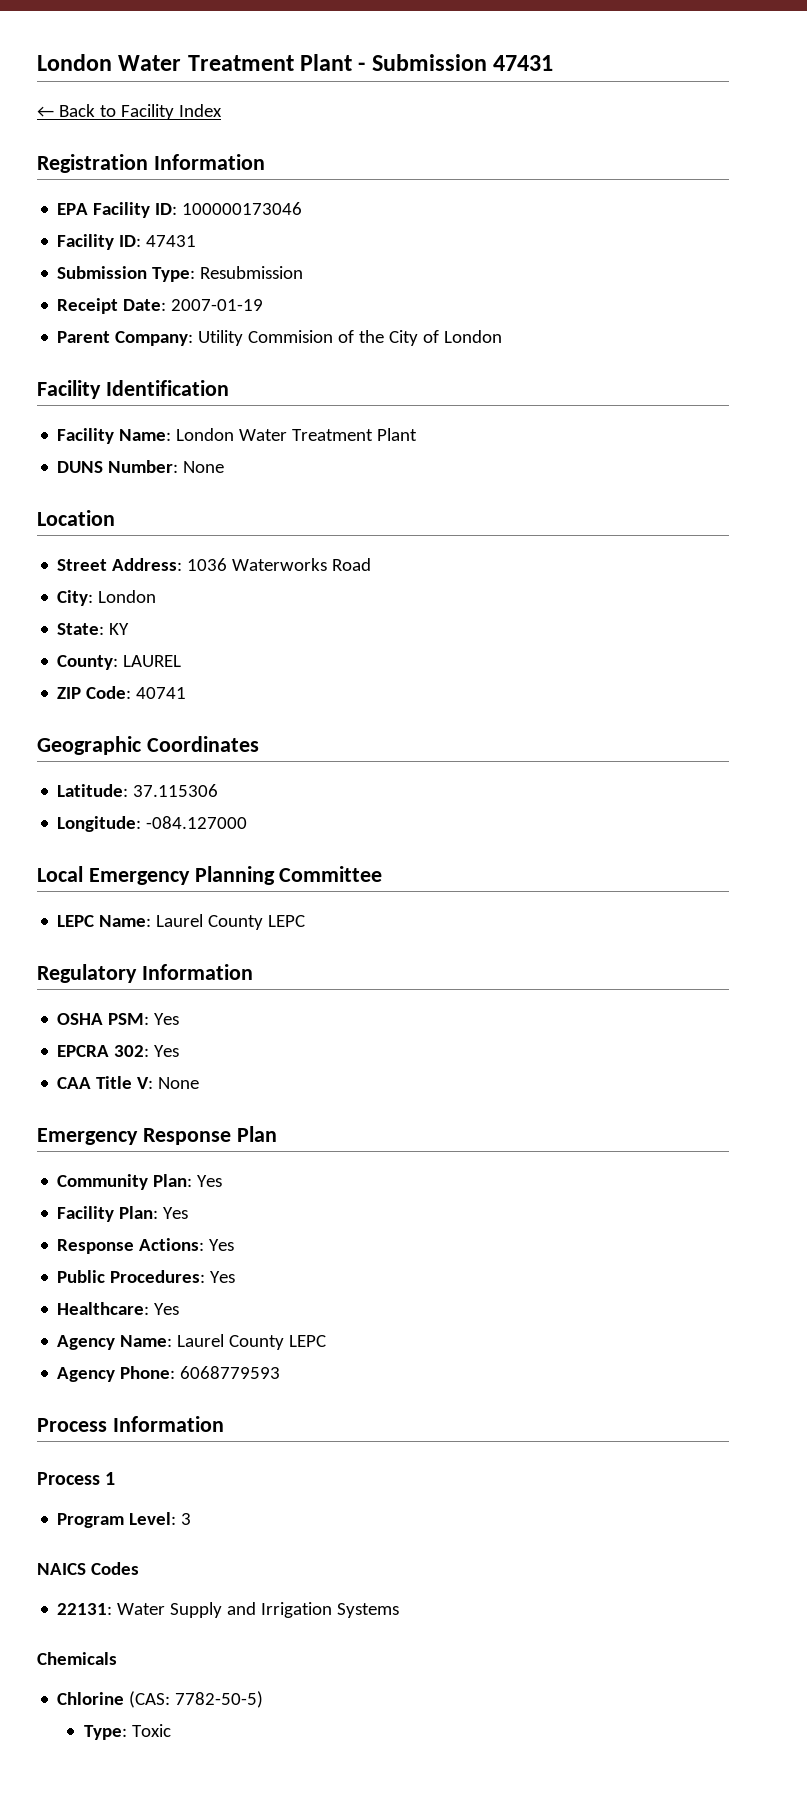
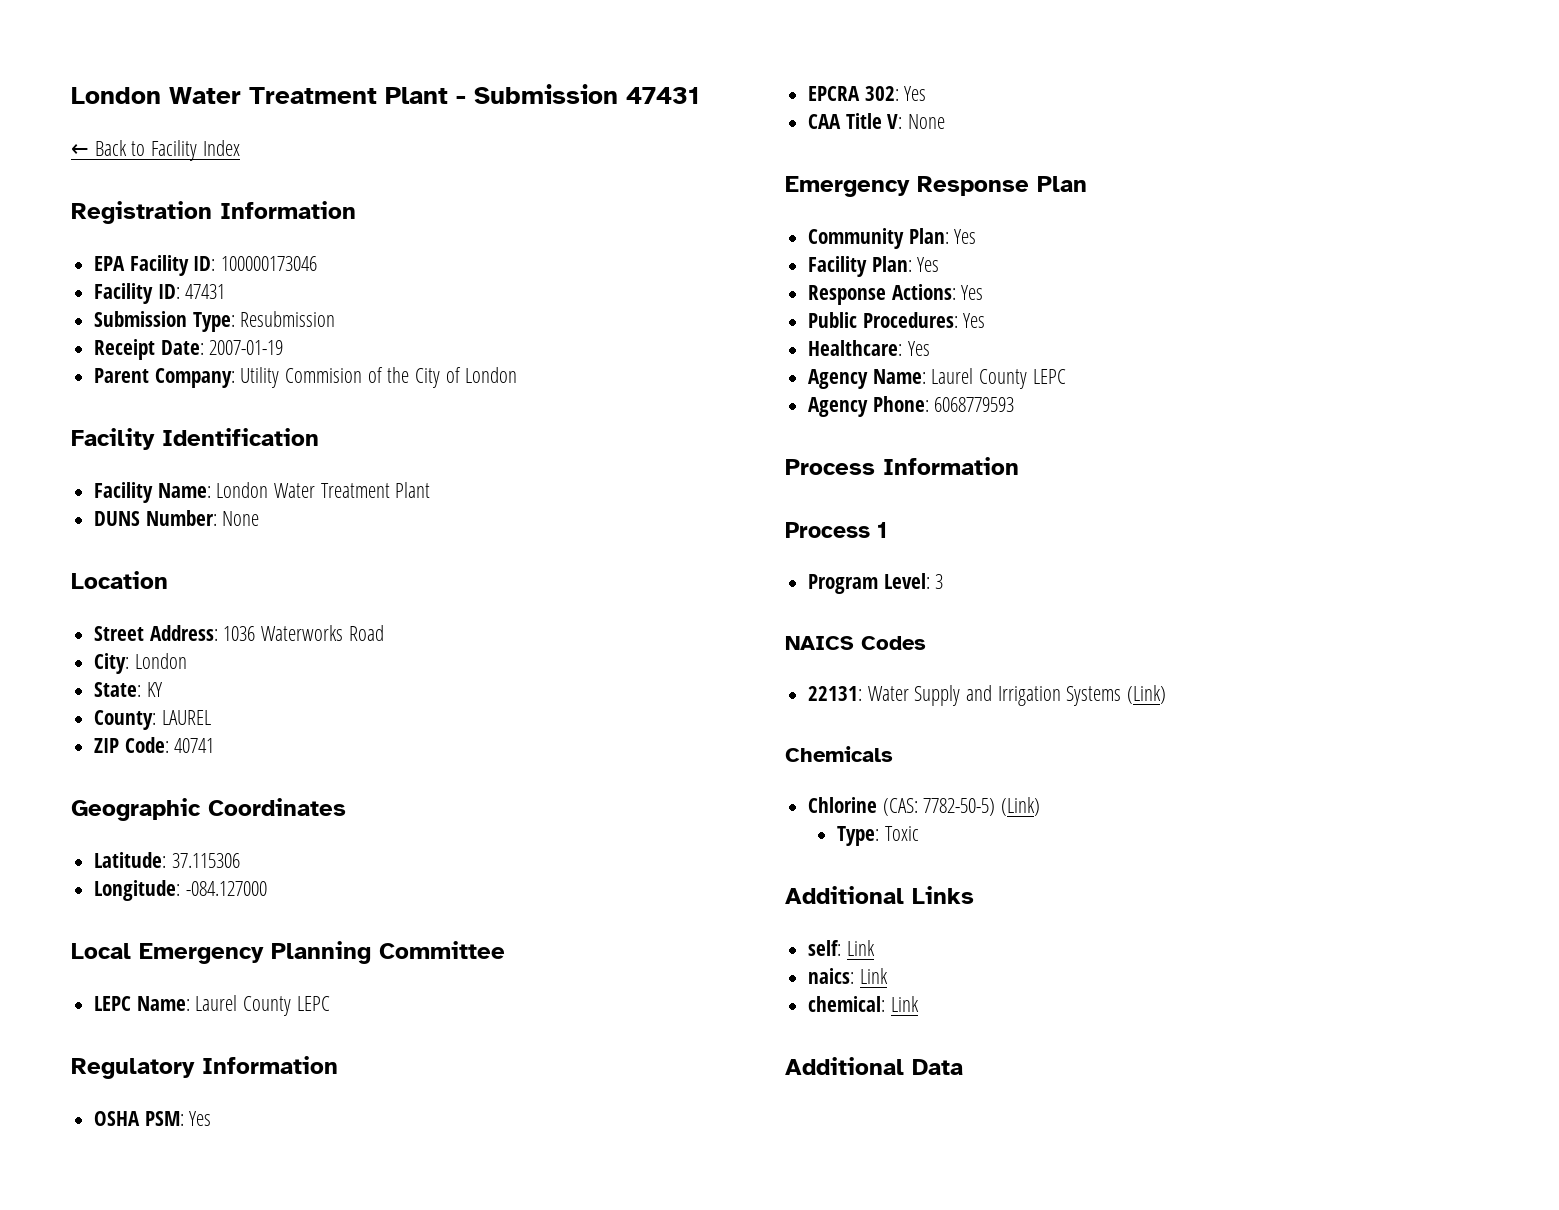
(400, 1610) none -> [1127,685,1167,704] (Link)
(264, 1699) none -> [1001,797,1041,816] (Link)
(171, 1730) none -> [785,886,974,904] [808,940,875,956] [808,968,888,984] [808,996,919,1012] [785,1057,963,1075] // Additional Links // self: Link // naics: Link // chemical: Link // Additional Data

